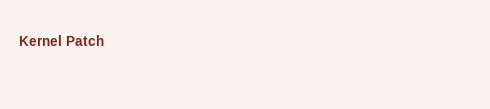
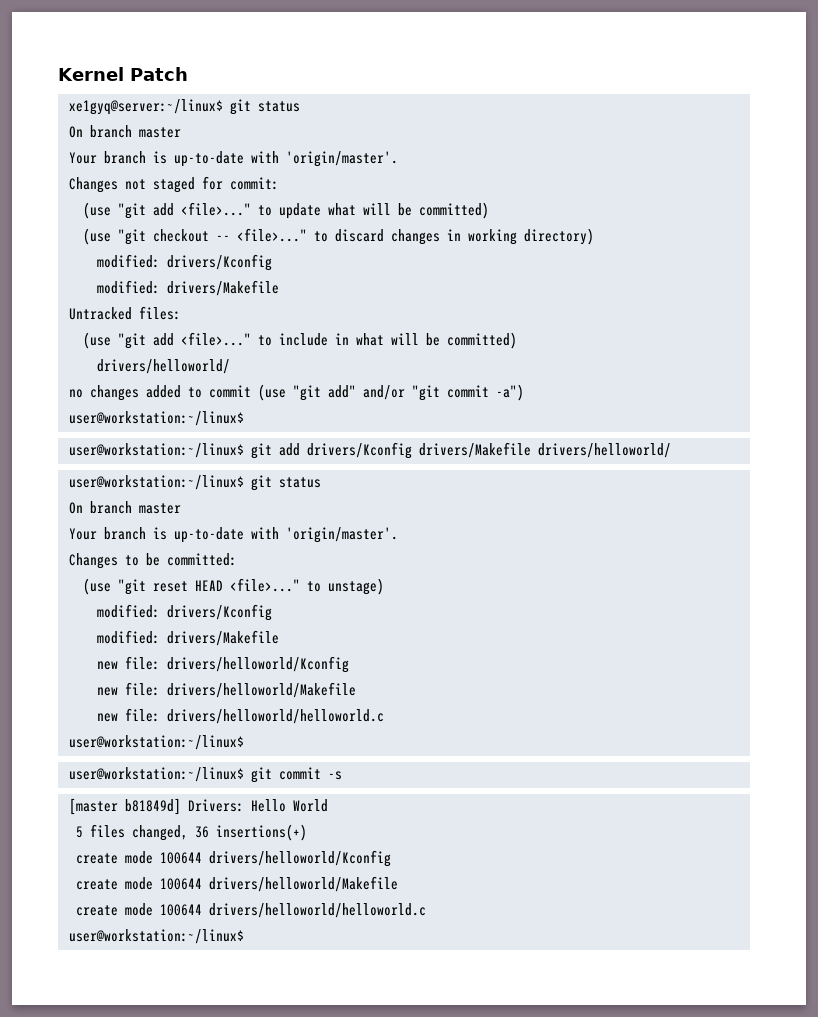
(104, 40) none -> [69,99,301,115] [69,125,182,138] [69,151,399,167] [69,176,280,193] [83,202,490,219] [83,228,595,245] [97,254,273,271] [97,280,280,296] [69,306,182,320] [83,332,518,349] [97,359,231,374] [69,384,525,401] [69,411,245,426] [69,442,672,459] [69,475,322,491] [69,501,182,514] [69,527,399,543] [69,553,238,569] [83,578,385,595] [97,604,273,621] [97,630,280,646] [97,656,350,673] [97,682,357,698] [97,708,385,724] [69,735,245,750] [69,767,343,783] [69,798,329,815] [76,824,308,841] [76,850,392,867] [76,876,399,892] [76,903,427,918] [69,929,245,944] // xe1gyq@server:~/linux$ git status // On branch master // Your branch is up-to-date with 'origin/master'. // Changes not staged for commit: // (use "git add <file>..." to update what will be committed) // (use "git checkout -- <file>..." to discard changes in working directory) // modified: drivers/Kconfig // modified: drivers/Makefile // Untracked files: // (use "git add <file>..." to include in what will be committed) // drivers/helloworld/ // no changes added to commit (use "git add" and/or "git commit -a") // user@workstation:~/linux$ // user@workstation:~/linux$ git add drivers/Kconfig drivers/Makefile drivers/helloworld/ // user@workstation:~/linux$ git status // On branch master // Your branch is up-to-date with 'origin/master'. // Changes to be committed: // (use "git reset HEAD <file>..." to unstage) // modified: drivers/Kconfig // modified: drivers/Makefile // new file: drivers/helloworld/Kconfig // new file: drivers/helloworld/Makefile // new file: drivers/helloworld/helloworld.c // user@workstation:~/linux$ // user@workstation:~/linux$ git commit -s // [master b81849d] Drivers: Hello World // 5 files changed, 36 insertions(+) // create mode 100644 drivers/helloworld/Kconfig // create mode 100644 drivers/helloworld/Makefile // create mode 100644 drivers/helloworld/helloworld.c // user@workstation:~/linux$

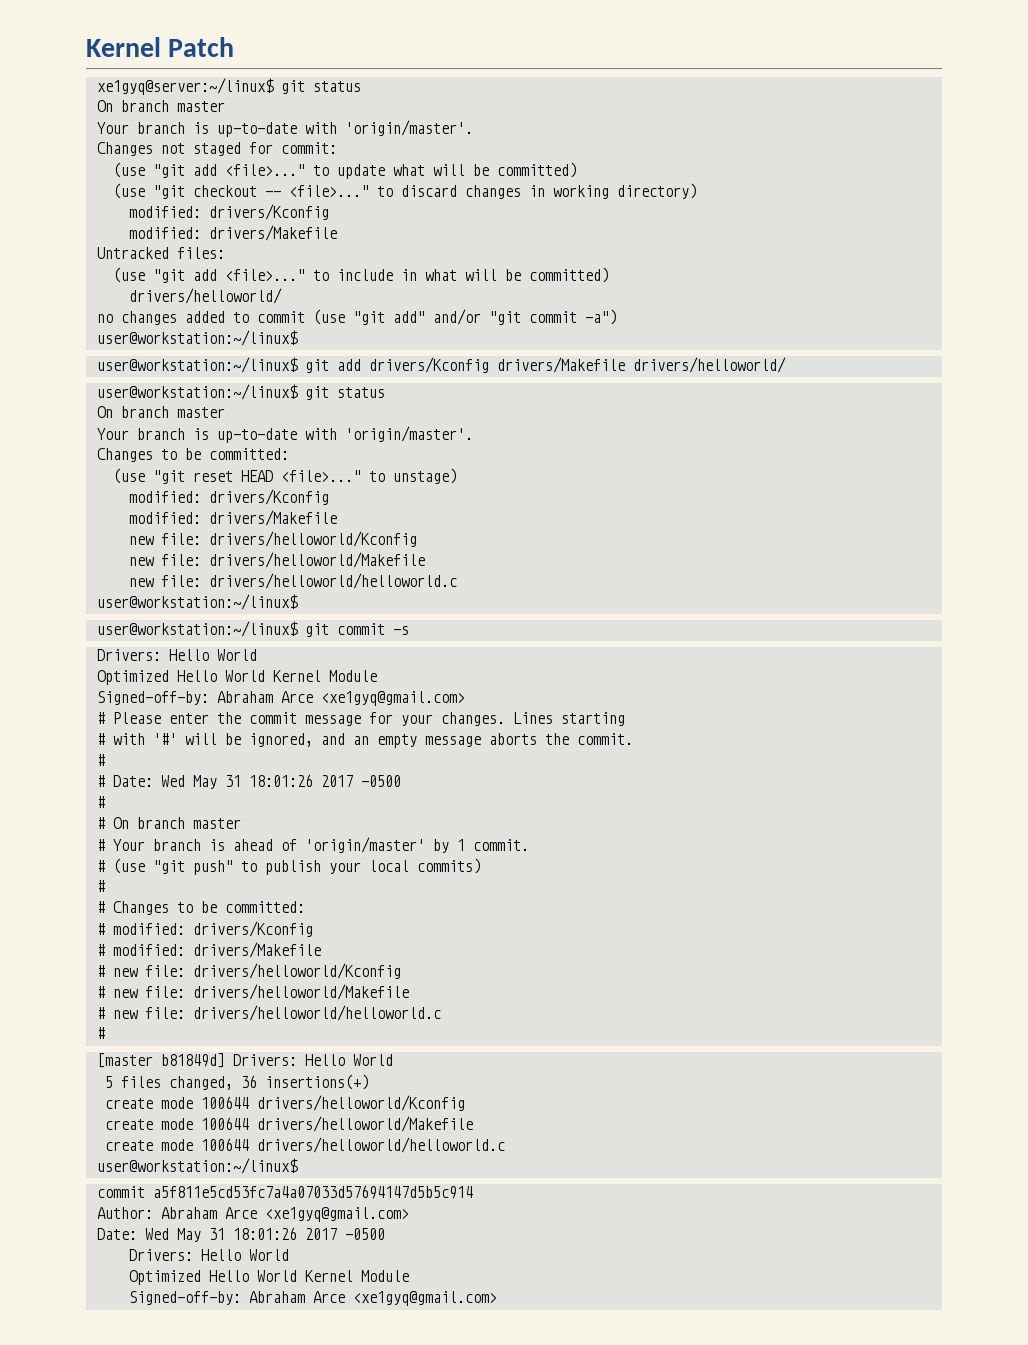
(343, 775) none -> [96,649,257,661] [96,670,377,685] [96,691,465,706] [96,712,625,726] [96,733,633,748] [96,754,105,766] [96,774,401,789] [96,796,105,808] [96,817,241,829] [96,837,529,853] [96,858,481,875] [96,880,105,892] [96,901,305,915] [96,921,313,937] [96,942,321,958] [96,963,401,979] [96,984,409,1000] [96,1005,441,1021] [96,1027,105,1039] // Drivers: Hello World // Optimized Hello World Kernel Module // Signed-off-by: Abraham Arce <xe1gyq@gmail.com> // # Please enter the commit message for your changes. Lines starting // # with '#' will be ignored, and an empty message aborts the commit. // # // # Date: Wed May 31 18:01:26 2017 -0500 // # // # On branch master // # Your branch is ahead of 'origin/master' by 1 commit. // # (use "git push" to publish your local commits) // # // # Changes to be committed: // # modified: drivers/Kconfig // # modified: drivers/Makefile // # new file: drivers/helloworld/Kconfig // # new file: drivers/helloworld/Makefile // # new file: drivers/helloworld/helloworld.c // #
(245, 936) none -> [96,1185,473,1199] [96,1207,409,1222] [96,1227,385,1242] [128,1249,289,1261] [128,1270,409,1285] [128,1291,497,1306] // commit a5f811e5cd53fc7a4a07033d57694147d5b5c914 // Author: Abraham Arce <xe1gyq@gmail.com> // Date: Wed May 31 18:01:26 2017 -0500 // Drivers: Hello World // Optimized Hello World Kernel Module // Signed-off-by: Abraham Arce <xe1gyq@gmail.com>

